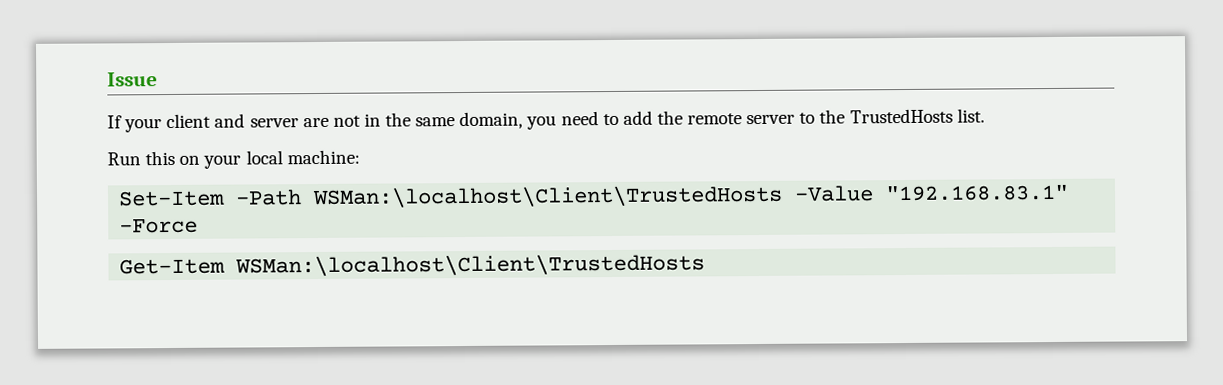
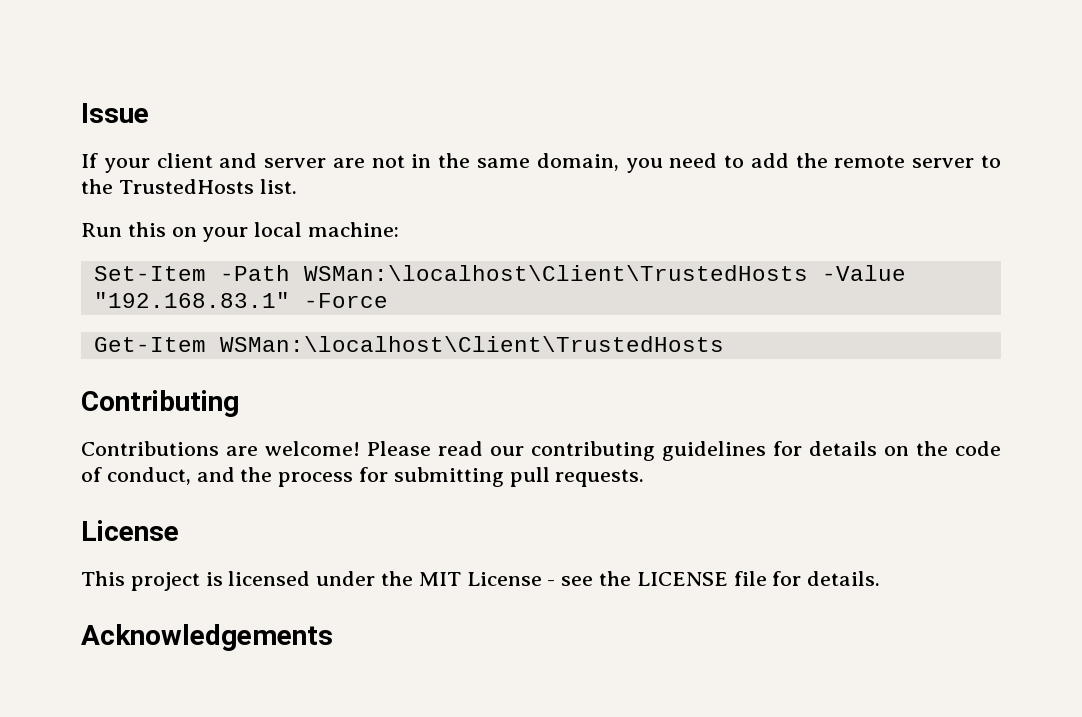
(706, 265) none -> [81,390,239,417] [81,441,1001,461] [81,467,645,487] [81,520,179,541] [81,571,881,591] [81,624,333,651] // Contributing // Contributions are welcome! Please read our contributing guidelines for details on the code of conduct, and the process for submitting pull requests. // License // This project is licensed under the MIT License - see the LICENSE file for details. // Acknowledgements

